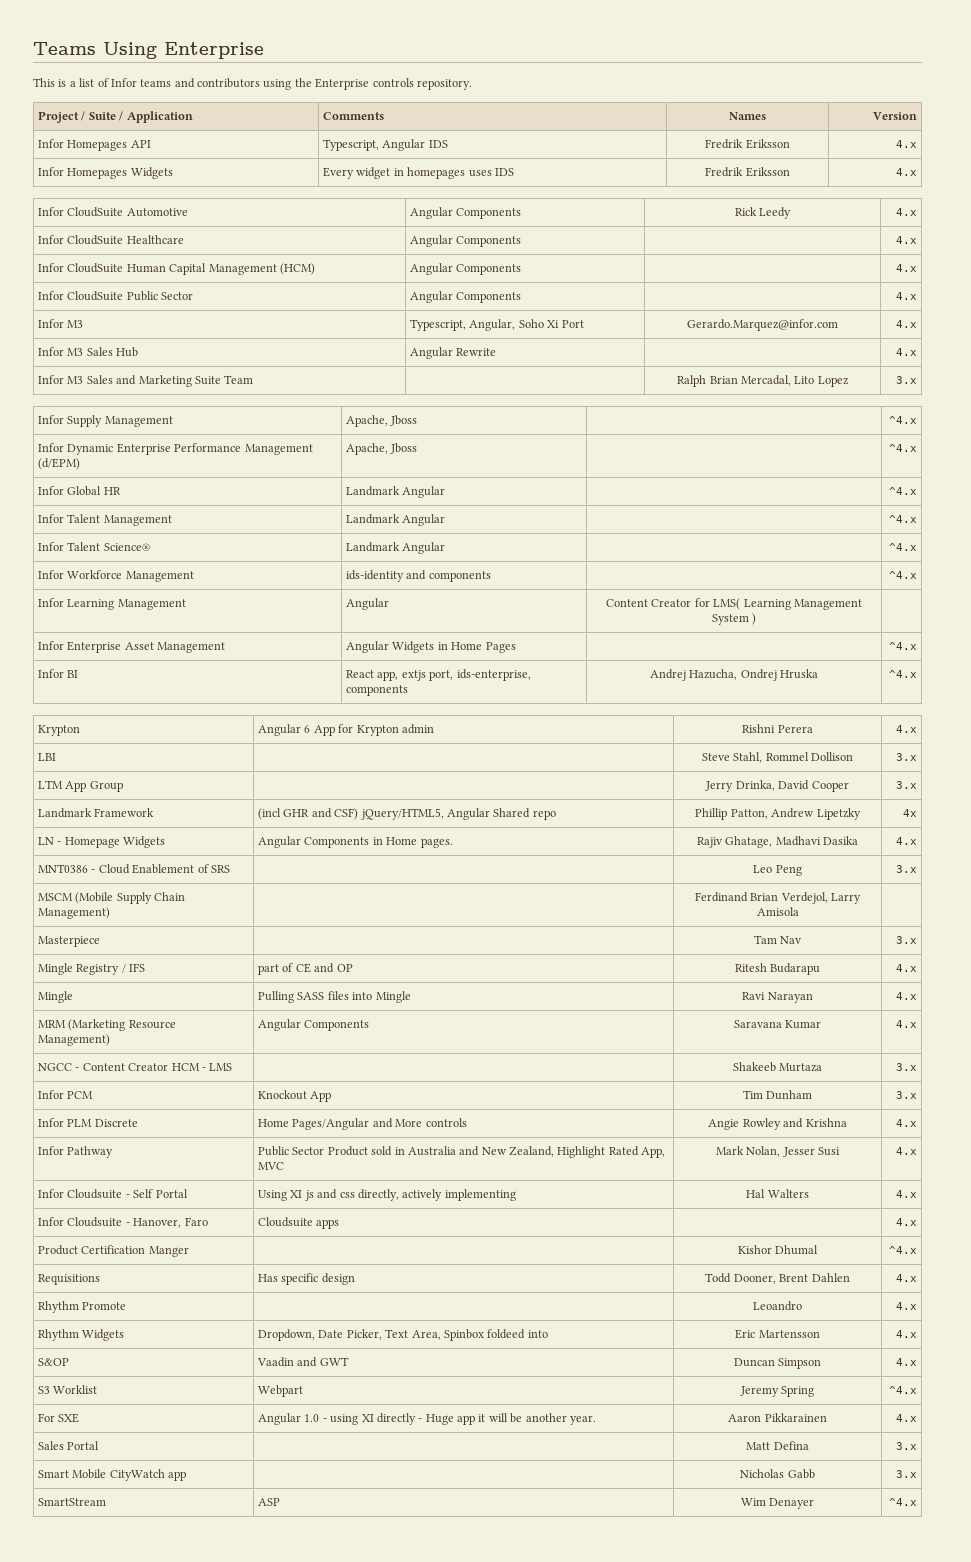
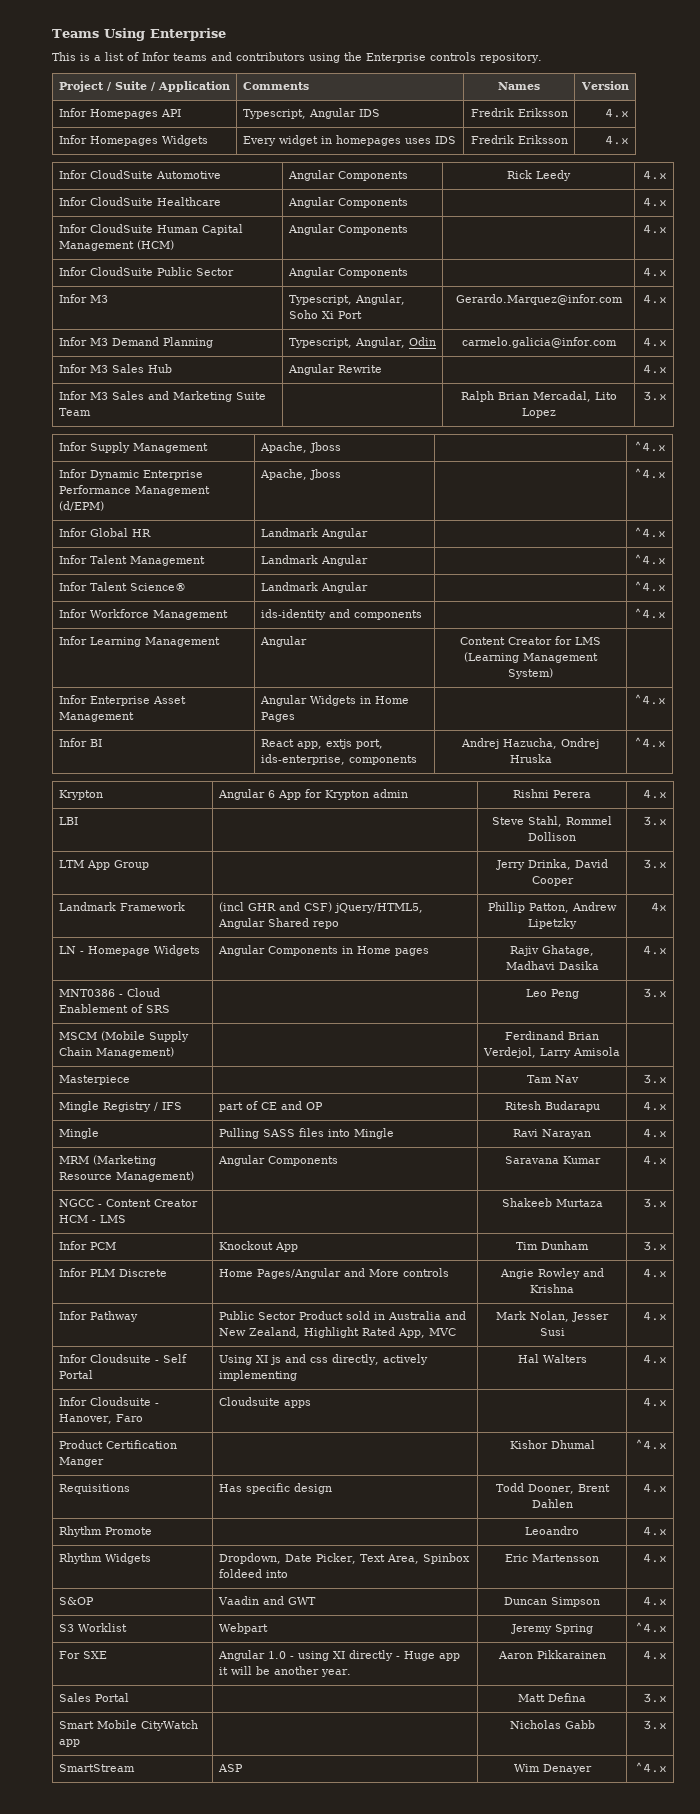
(917, 324) none -> [58,337,213,348] [288,337,436,348] [461,337,617,348] [643,337,668,347] // Infor M3 Demand Planning | Typescript, Angular, Odin | carmelo.galicia@infor.com | 4.x
[713,598,862,610] [711,613,757,625] LMS( Learning Management System ) -> [575,637,601,645] [464,652,598,663] [508,668,553,679] LMS (Learning Management System)
[420,838,453,848] pages. -> [394,948,429,956] pages

